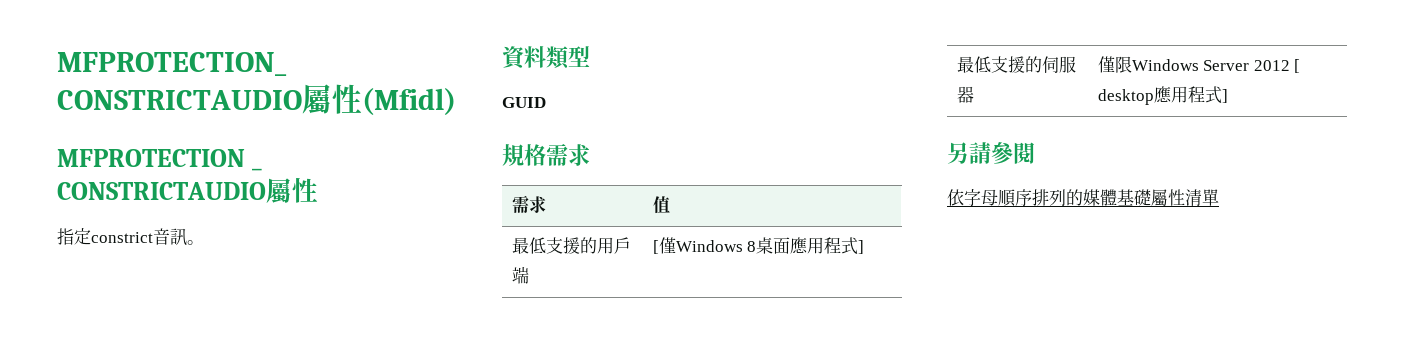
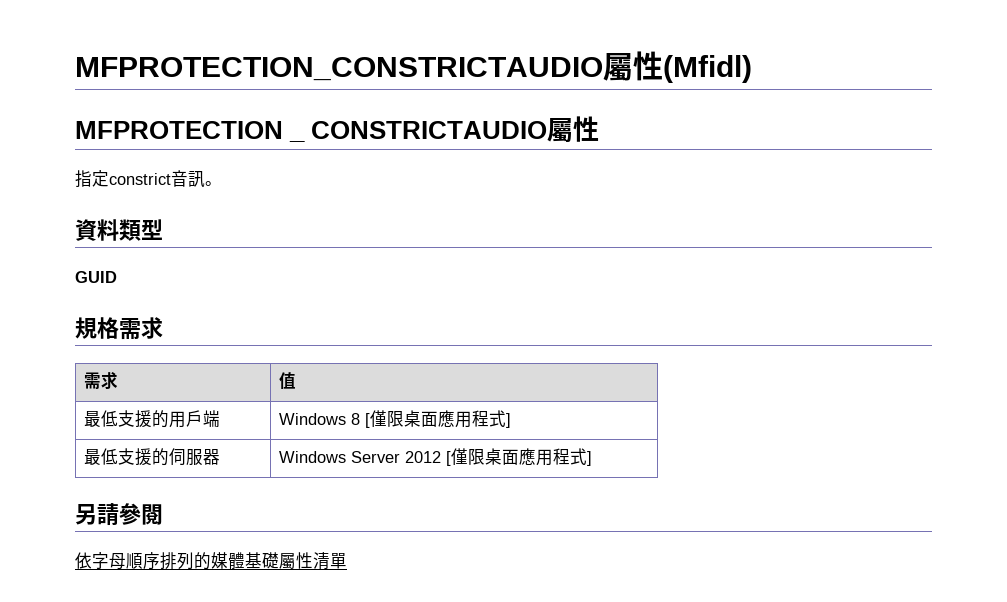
[652,237,757,254] [僅Windows 8 -> [279,410,405,428] Windows 8 [僅限
[1097,56,1132,73] 僅限 -> (221, 457) none
[1097,89,1154,105] desktop -> [451,448,520,465] 僅限桌面

